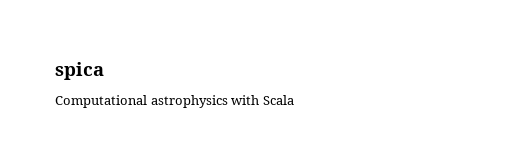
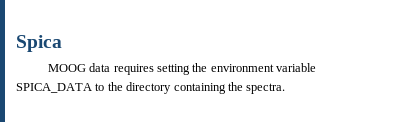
[55,62,104,80] [55,95,294,108] spica // Computational astrophysics with Scala -> [16,35,62,52] [47,63,317,75] [16,82,286,94] Spica // MOOG data requires setting the environment variable SPICA_DATA to the directory containing the spectra.

